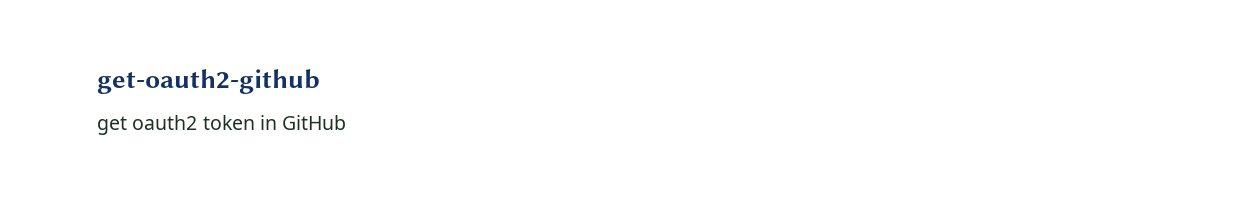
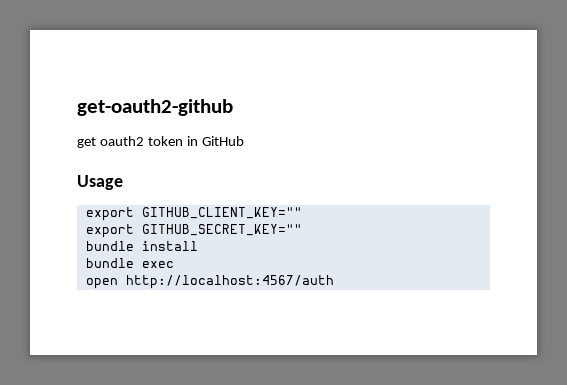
(347, 122) none -> [77,175,123,190] [85,207,302,221] [85,224,302,238] [85,241,198,251] [85,258,174,268] [85,275,334,289] // Usage // export GITHUB_CLIENT_KEY="" // export GITHUB_SECRET_KEY="" // bundle install // bundle exec // open http://localhost:4567/auth

